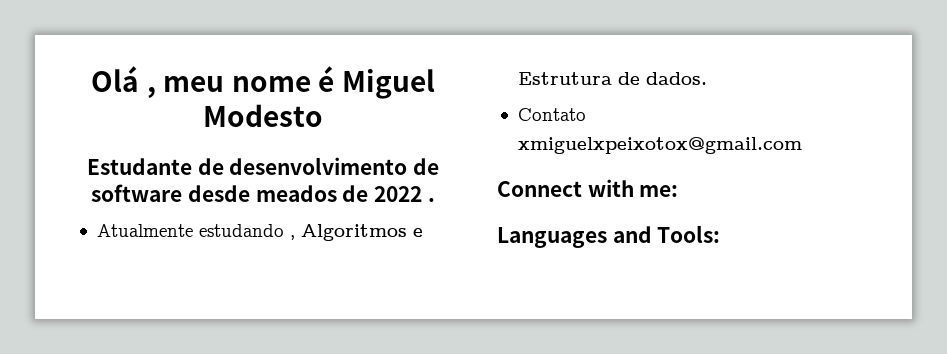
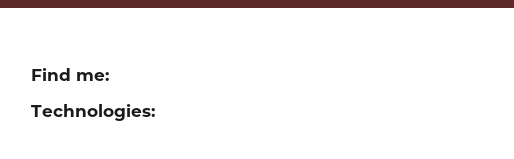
[91,66,435,99] [203,104,323,127] [86,157,440,175] [91,184,435,202] [96,224,423,241] [517,72,707,85] [517,108,586,121] [517,137,802,154] [497,179,679,197] [497,225,721,248] Olá , meu nome é Miguel Modesto // Estudante de desenvolvimento de software desde meados de 2022 . // Atualmente estudando , Algoritmos e Estrutura de dados. // Contato xmiguelxpeixotox@gmail.com // Connect with me: // Languages and Tools: -> [31,68,109,81] [31,104,155,121] Find me: // Technologies:

